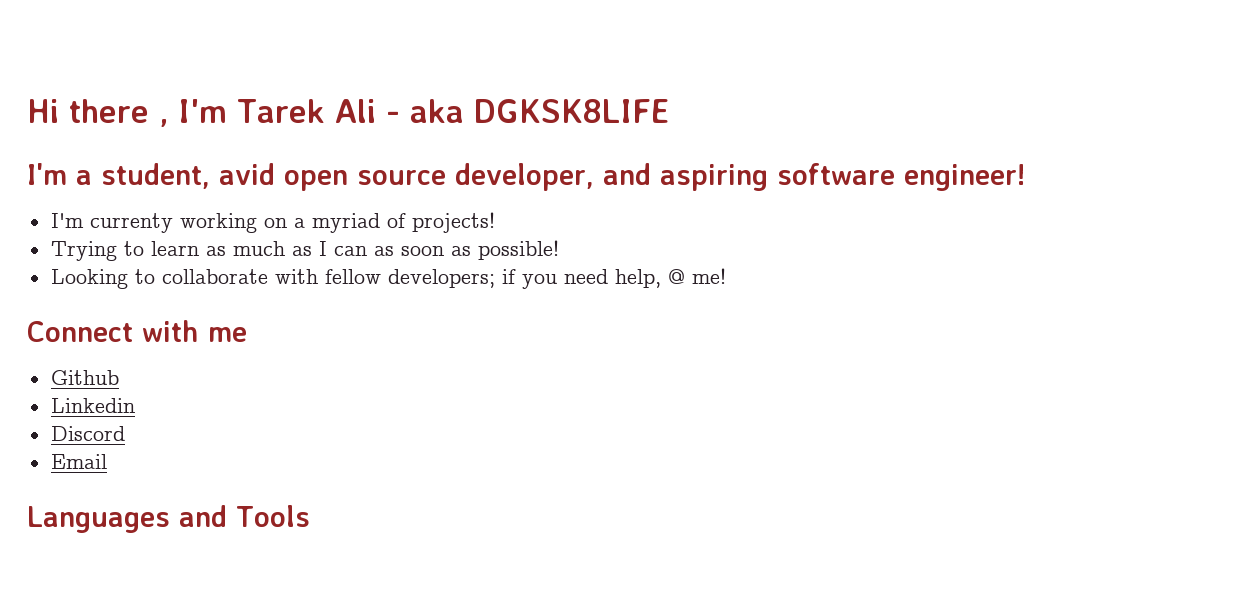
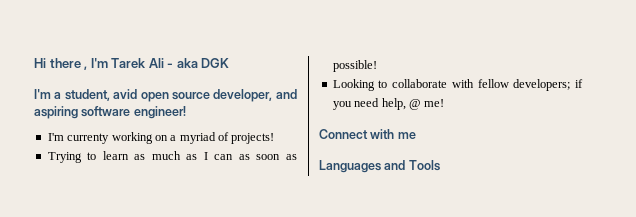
[473,99,670,123] DGKSK8LIFE -> [201,58,230,68] DGK
[50,370,119,385] [50,398,135,413] [50,426,125,441] [50,454,107,469] // Github // Linkedin // Discord // Email -> (416, 135) none

